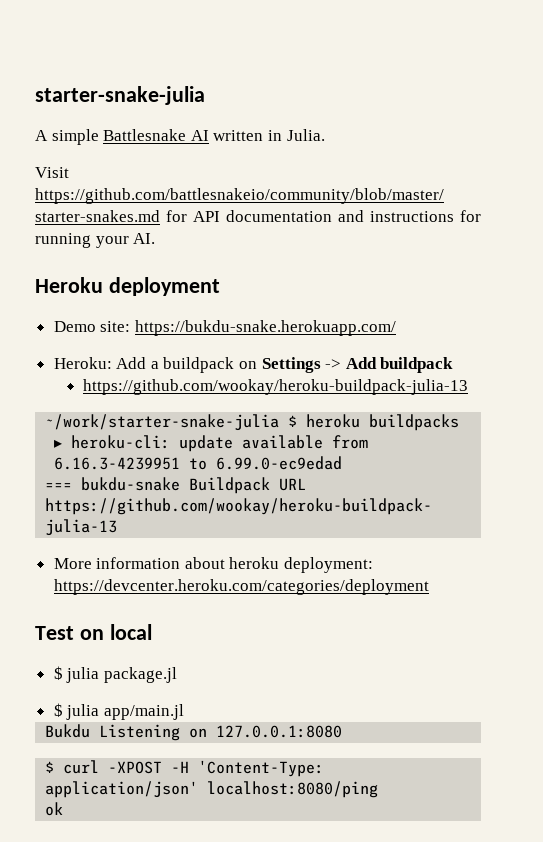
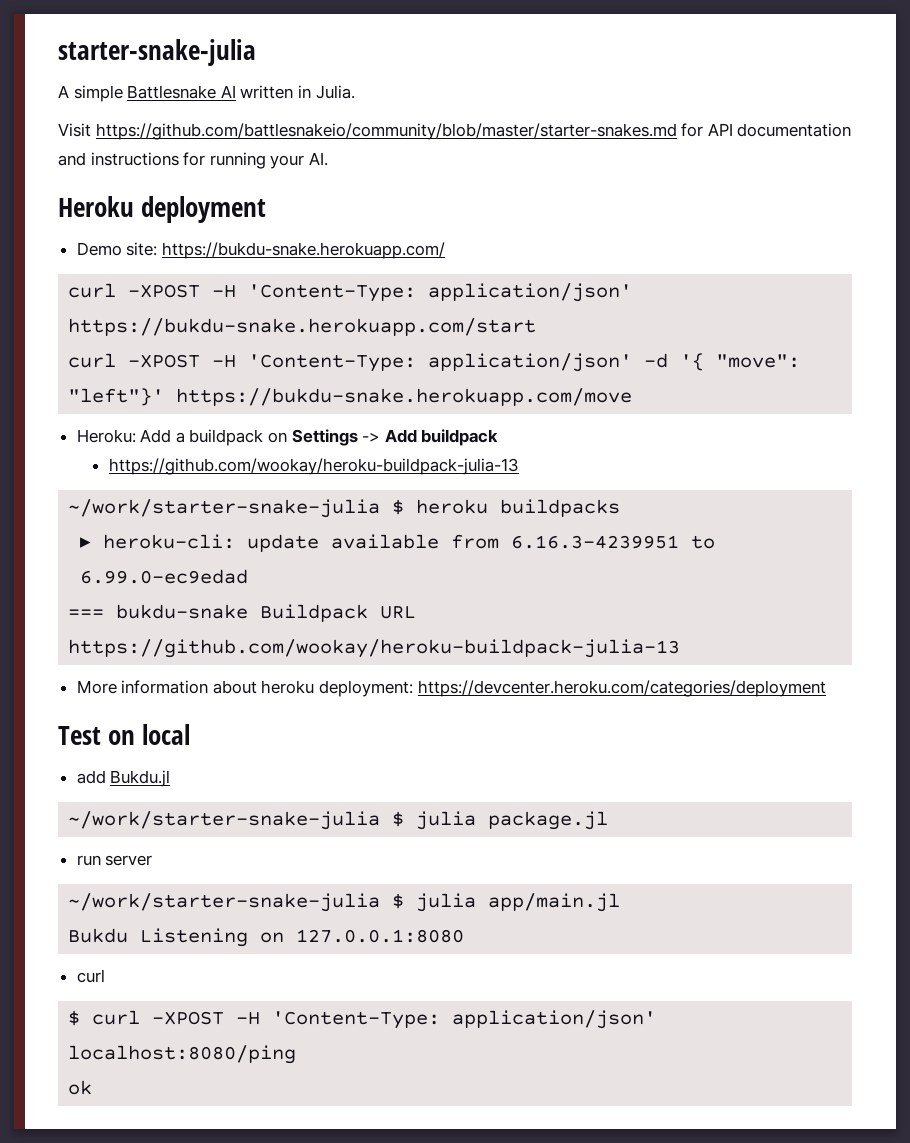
(396, 328) none -> [68,283,633,302] [68,318,537,336] [68,353,801,372] [68,388,633,406] // curl -XPOST -H 'Content-Type: application/json' https://bukdu-snake.herokuapp.com/start // curl -XPOST -H 'Content-Type: application/json' -d '{ "move": "left"}' https://bukdu-snake.herokuapp.com/move
(152, 632) none -> [76,770,171,787] [68,811,381,830] add Bukdu.jl // ~/work/starter-snake-julia
(177, 675) none -> [76,855,153,866] [68,893,381,912] run server // ~/work/starter-snake-julia
(343, 731) none -> [76,969,105,983] // curl

